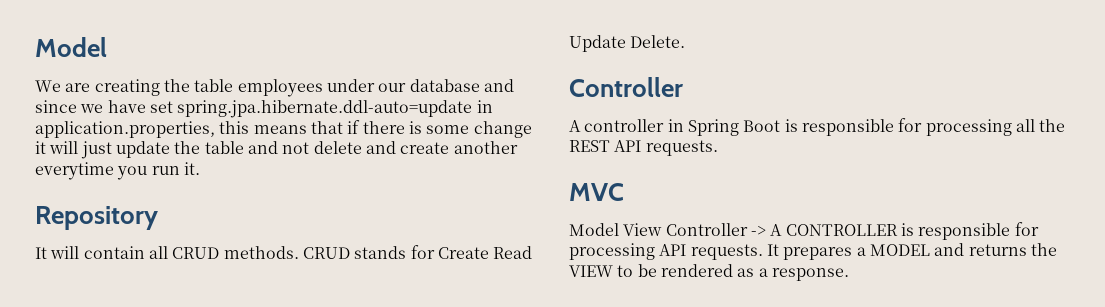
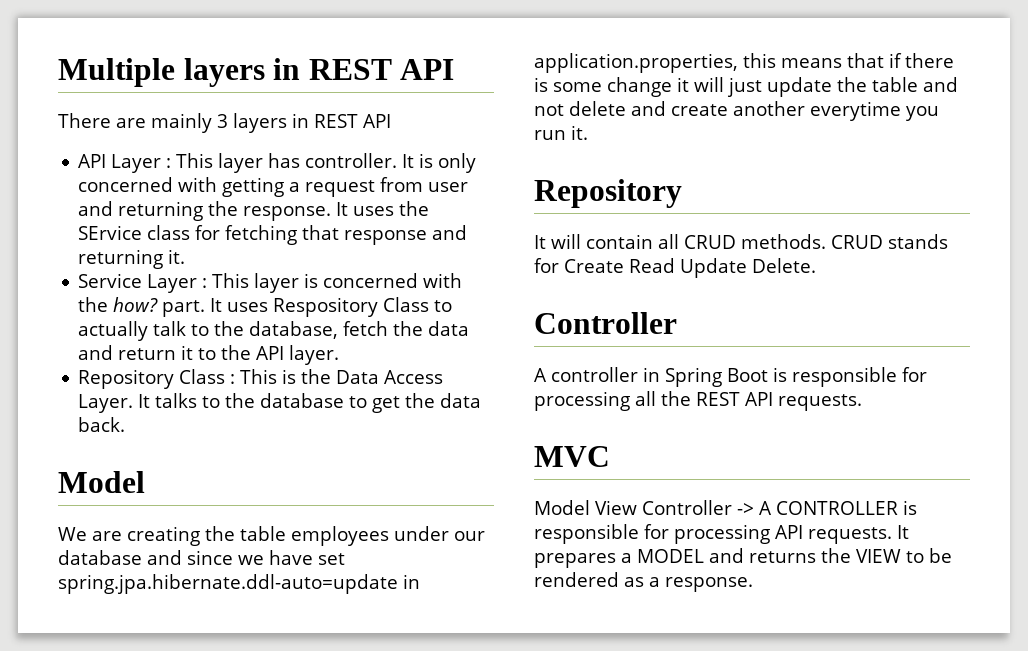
(35, 47) none -> [58,58,455,87] [58,113,391,133] [78,153,477,173] [78,177,469,197] [78,201,430,221] [78,225,468,245] [78,249,186,269] [78,273,463,293] [78,297,453,317] [78,321,470,341] [78,345,340,365] [78,369,444,389] [78,393,482,413] [78,417,126,432] Multiple layers in REST API // There are mainly 3 layers in REST API // API Layer : This layer has controller. It is only concerned with getting a request from user and returning the response. It uses the SErvice class for fetching that response and returning it. // Service Layer : This layer is concerned with the how? part. It uses Respository Class to actually talk to the database, fetch the data and return it to the API layer. // Repository Class : This is the Data Access Layer. It talks to the database to get the data back. //

